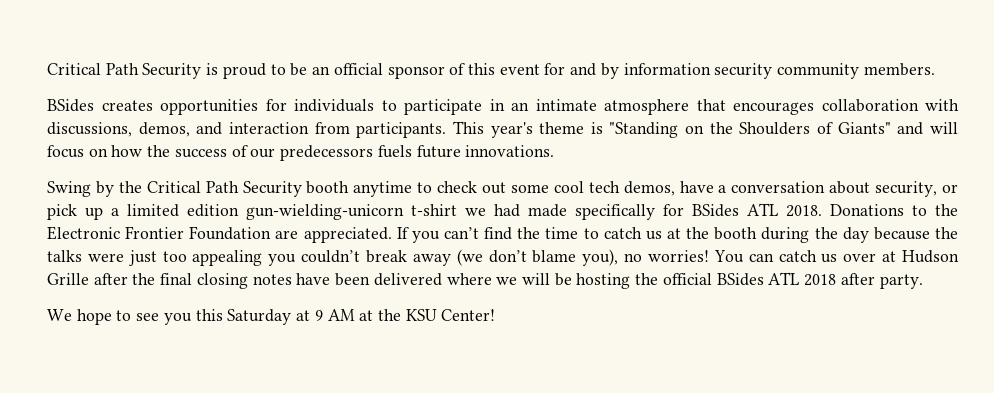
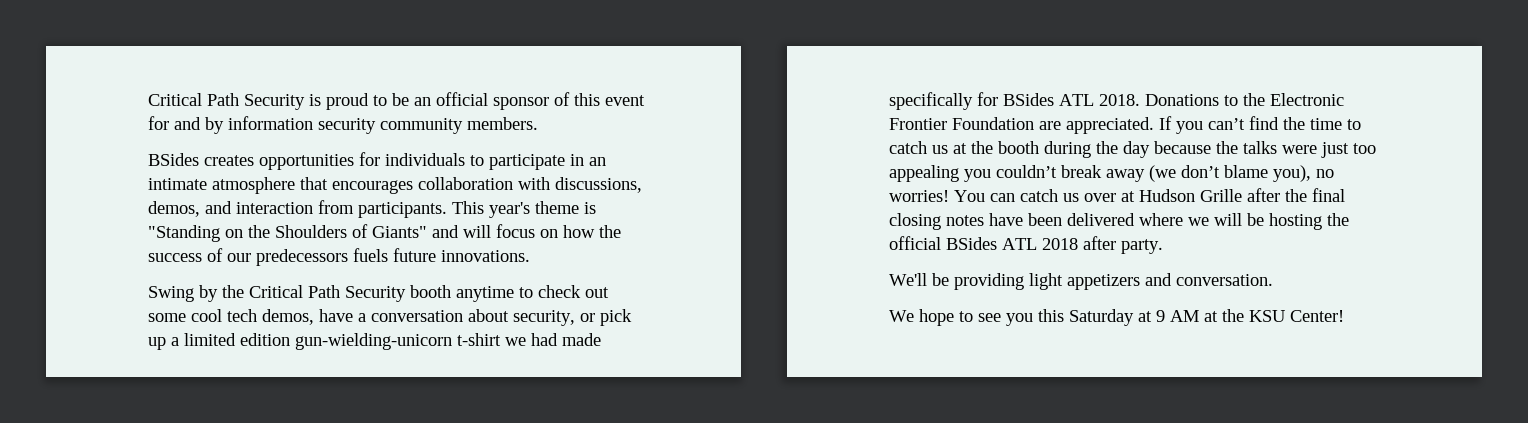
(923, 281) none -> [889,273,1273,290] // We'll be providing light appetizers and conversation.

